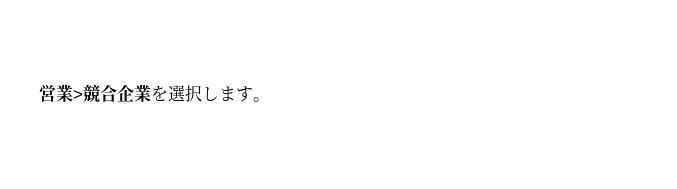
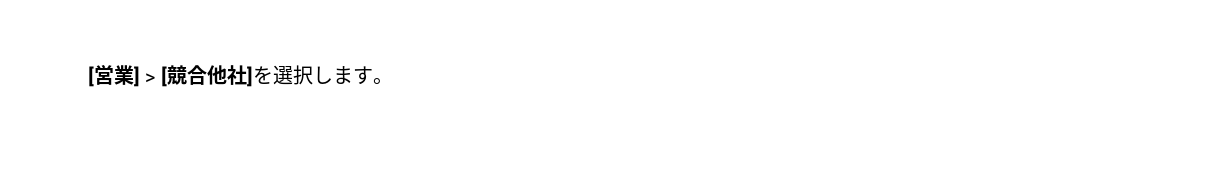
[39,84,151,102] 営業>競合企業 -> [88,65,253,87] [営業] > [競合他社]

